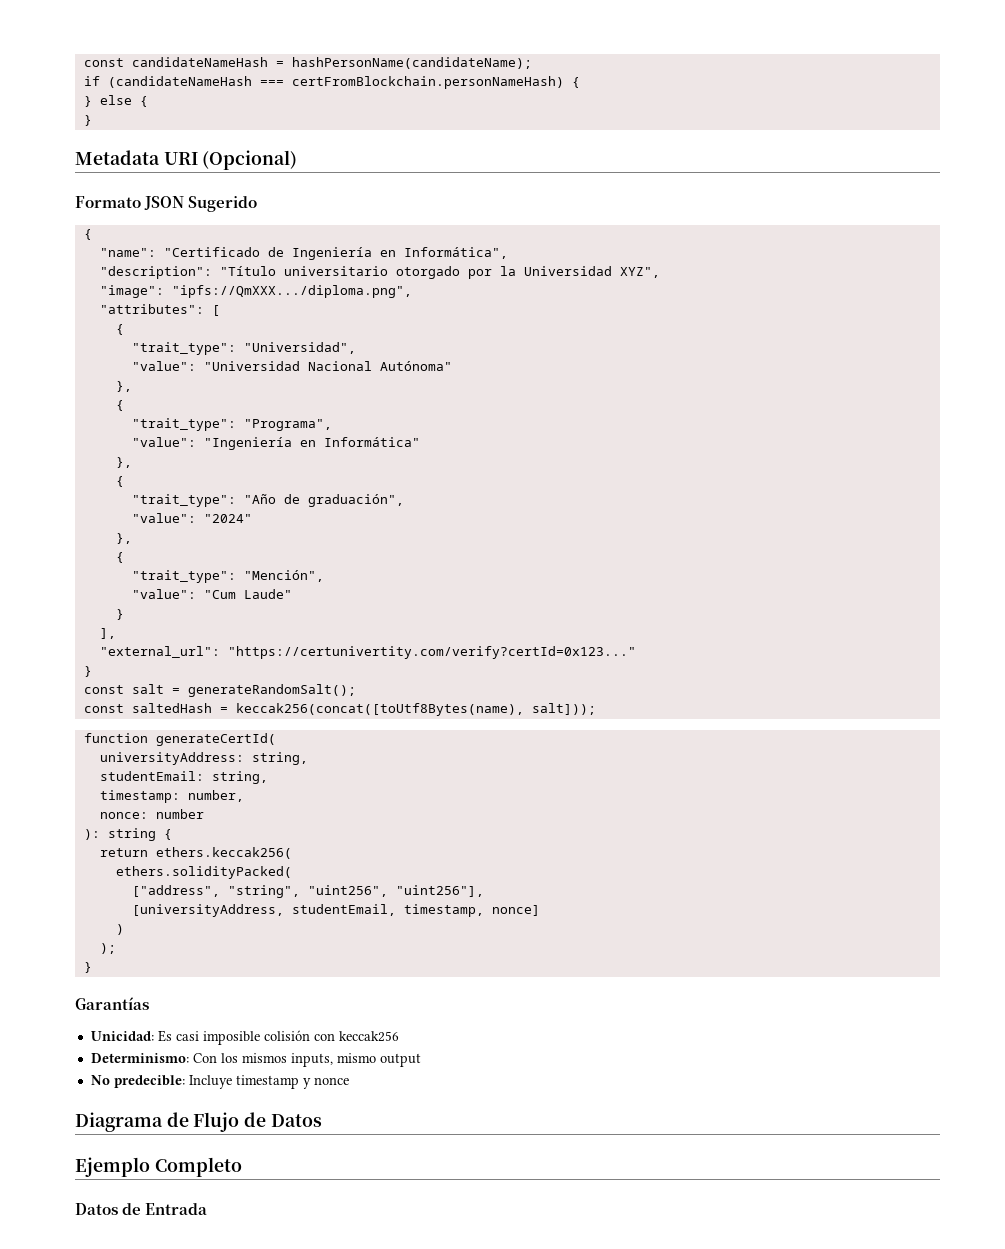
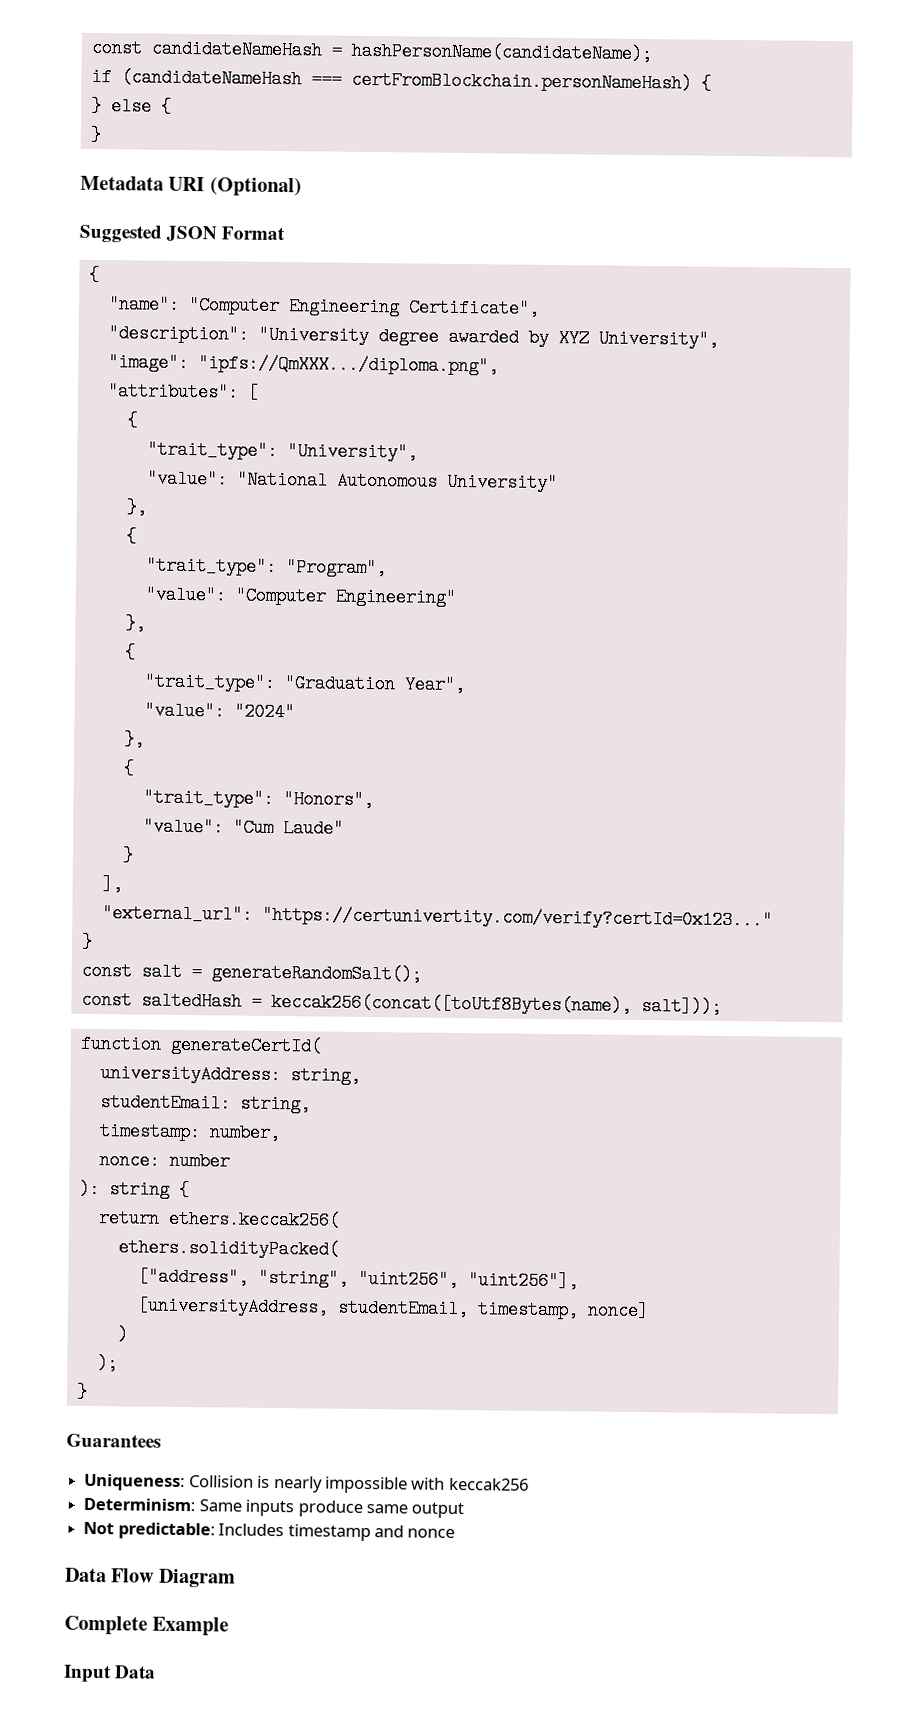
[202,150,298,170] [75,196,258,212] [83,229,92,240] [99,247,508,260] [99,266,660,279] (Opcional) // Formato JSON Sugerido // { // "name": "Certificado de Ingeniería en Informática", // "description": "Título universitario otorgado por la Universidad XYZ", -> [209,177,302,197] [79,224,286,243] [88,265,100,285] [107,295,540,318] [107,324,719,349] (Optional) // Suggested JSON Format // { // "name": "Computer Engineering Certificate", // "description": "University degree awarded by XYZ University",
[243,342,356,354] [131,361,452,371] [115,381,132,392] [115,400,124,411] [131,418,332,431] [131,437,420,450] [115,457,132,468] [115,476,124,487] [131,494,404,507] "Universidad", // "value": "Universidad Nacional Autónoma" // }, // { // "trait_type": "Programa", // "value": "Ingeniería en Informática" // }, // { // "trait_type": "Año de graduación", -> [286,442,418,462] [146,469,558,493] [125,498,147,517] [125,527,137,546] [145,556,387,578] [144,585,456,607] [124,614,146,633] [124,643,136,662] [143,672,466,695] "University", // "value": "National Autonomous University" // }, // { // "trait_type": "Program", // "value": "Computer Engineering" // }, // { // "trait_type": "Graduation Year",
[243,570,324,582] "Mención", -> [282,790,374,810] "Honors",
[75,997,149,1010] [90,1030,399,1045] [90,1053,421,1067] [90,1075,349,1089] [75,1112,322,1132] [75,1157,242,1177] [75,1203,208,1215] Garantías // Unicidad: Es casi imposible colisión con keccak256 // Determinismo: Con los mismos inputs, mismo output // No predecible: Incluye timestamp y nonce // Diagrama de Flujo de Datos // Ejemplo Completo // Datos de Entrada -> [66,1433,161,1448] [84,1473,529,1494] [83,1497,465,1519] [83,1521,456,1542] [65,1567,236,1588] [64,1615,230,1636] [63,1664,157,1683] Guarantees // Uniqueness: Collision is nearly impossible with keccak256 // Determinism: Same inputs produce same output // Not predictable: Includes timestamp and nonce // Data Flow Diagram // Complete Example // Input Data

